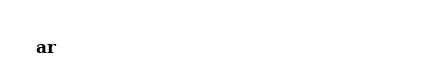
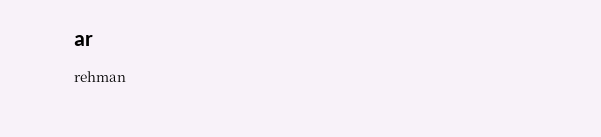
(57, 48) none -> [74,71,126,82] // rehman

